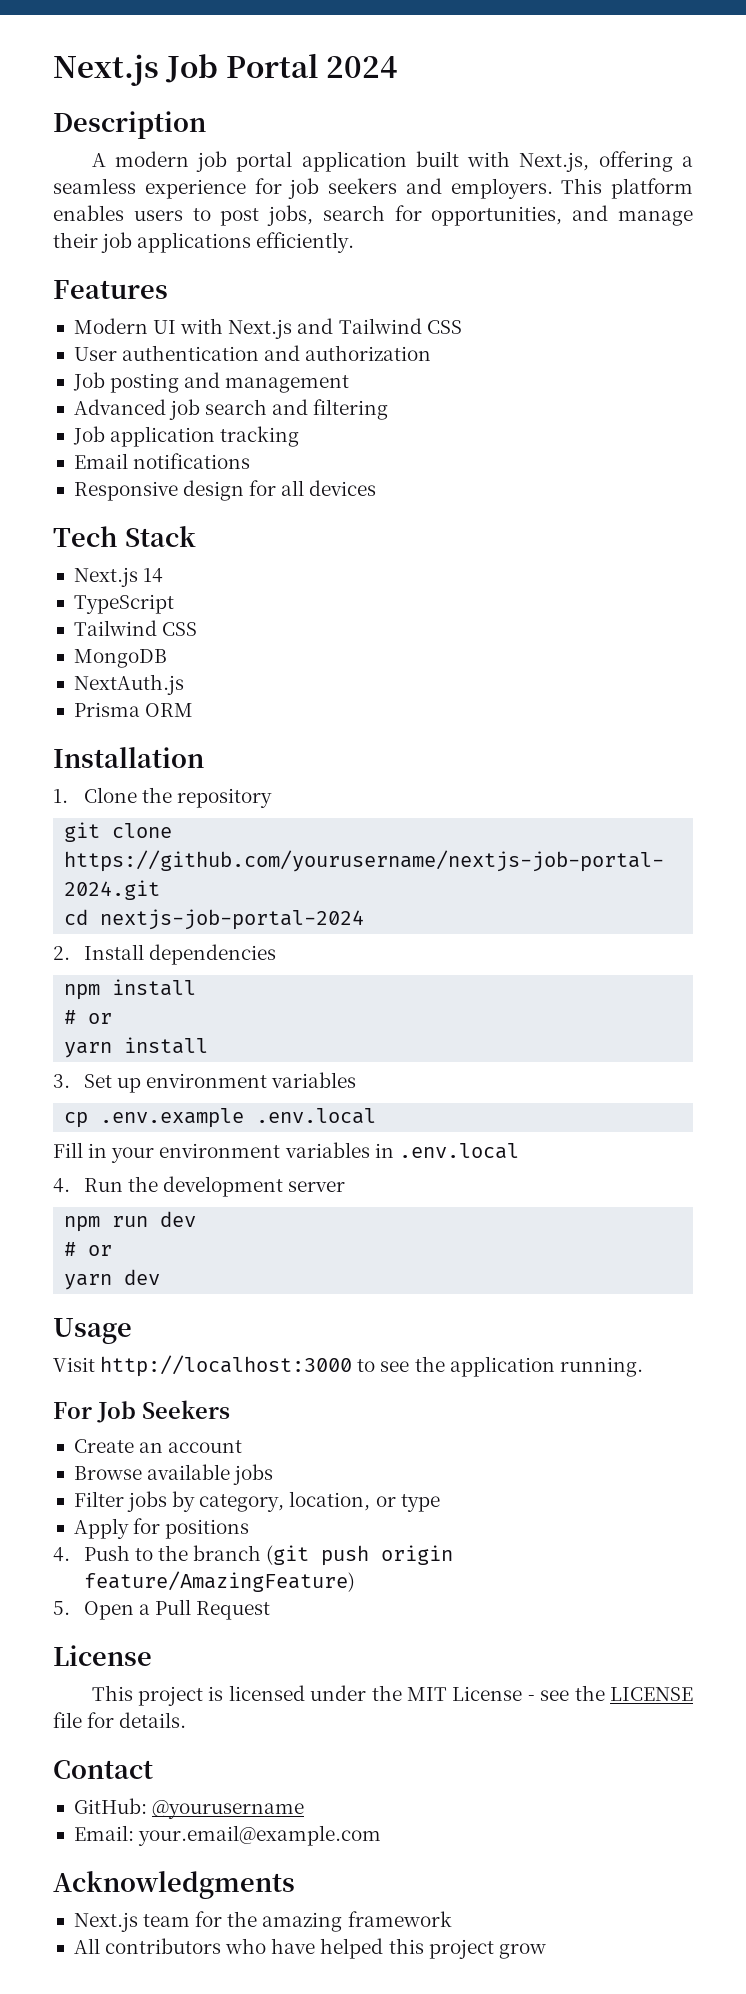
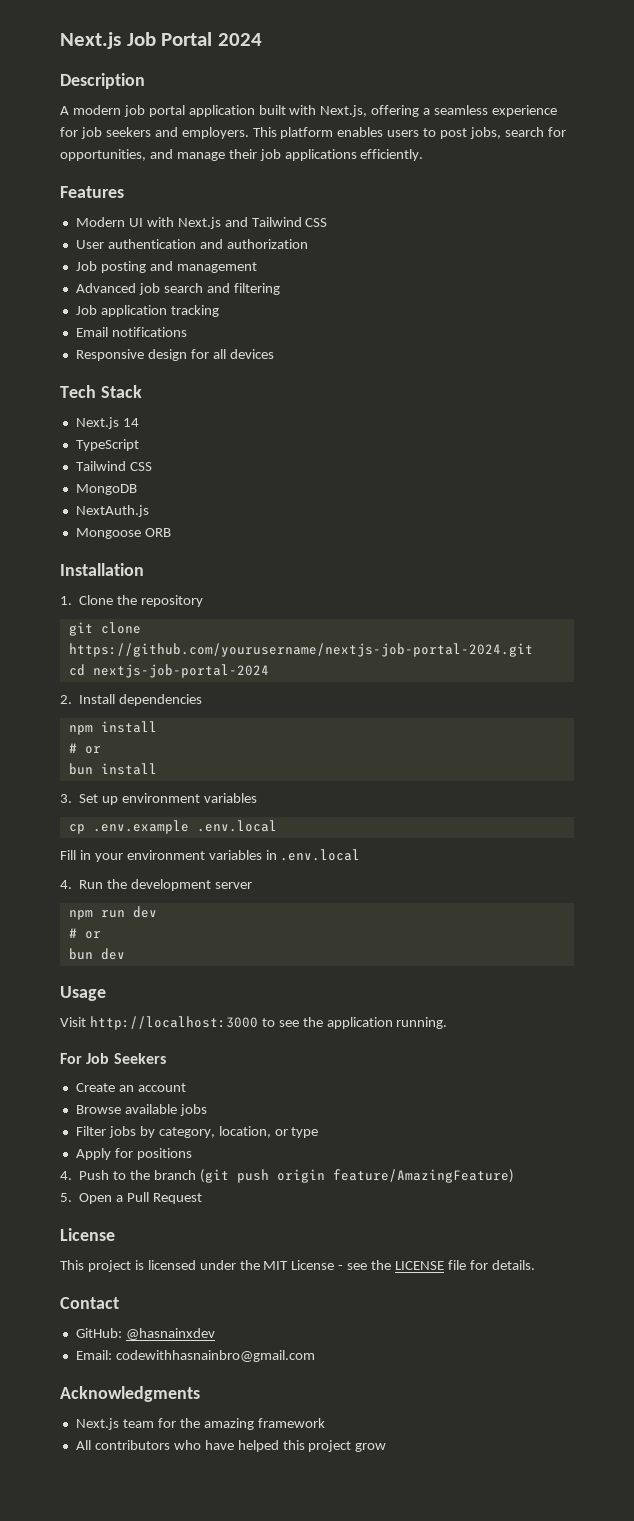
[73,702,194,717] Prisma ORM -> [75,528,171,539] Mongoose ORB
[64,1042,113,1058] yarn -> [68,763,93,775] bun
[64,1274,113,1290] yarn -> [68,948,93,960] bun
[152,1800,305,1819] @yourusername -> [125,1328,215,1340] @hasnainxdev
[138,1825,382,1846] your.email@example.com -> [115,1350,315,1362] codewithhasnainbro@gmail.com

